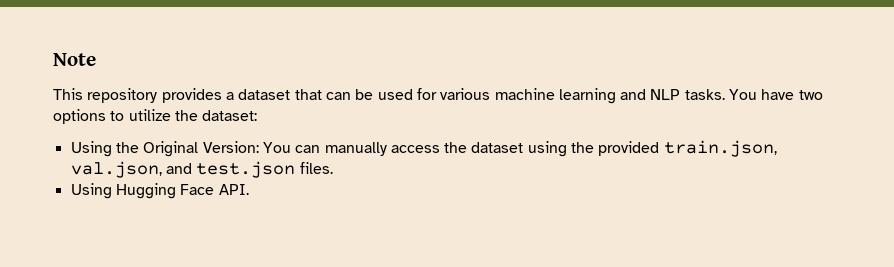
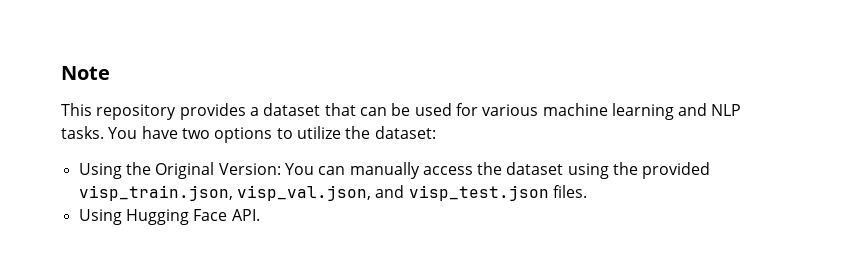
[663,140,777,157] [70,161,296,178] train.json, val.json, and test.json -> [78,185,549,201] visp_train.json, visp_val.json, and visp_test.json

